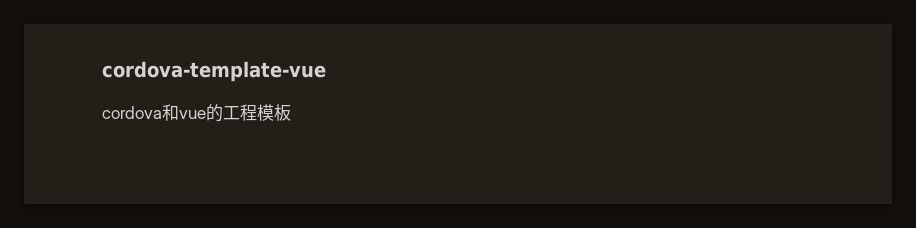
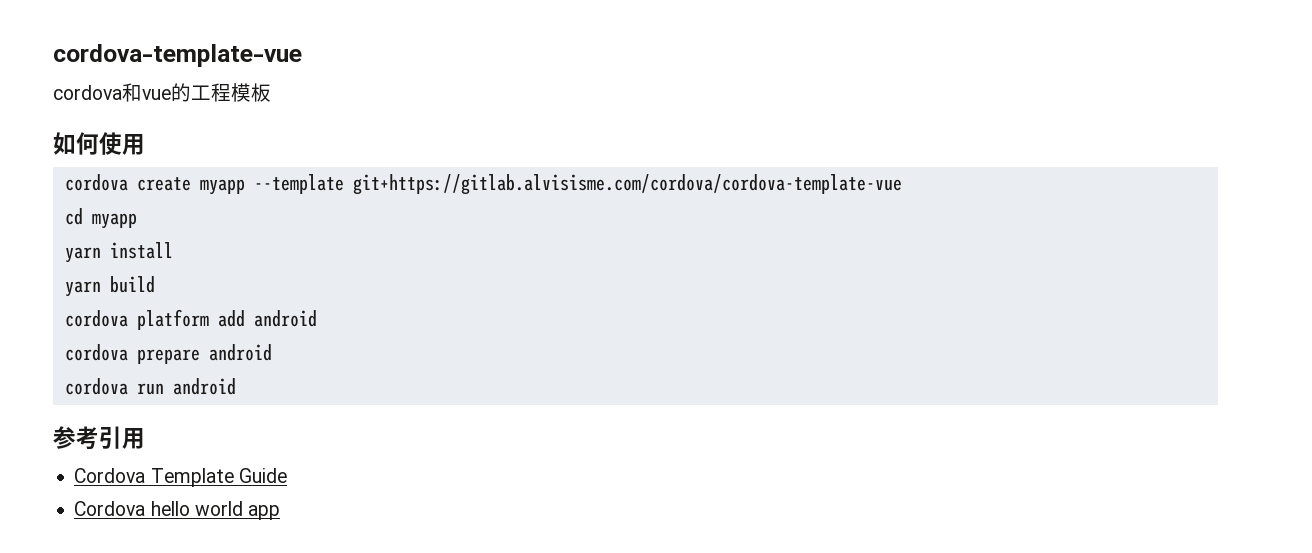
(291, 112) none -> [53,132,145,155] [64,174,902,195] [64,208,137,229] [64,242,173,263] [64,276,155,297] [64,309,317,330] [64,344,272,364] [64,378,236,395] [53,426,145,450] [74,468,287,487] [74,501,281,520] // 如何使用 // cordova create myapp --template git+https://gitlab.alvisisme.com/cordova/cordova-template-vue // cd myapp // yarn install // yarn build // cordova platform add android // cordova prepare android // cordova run android // 参考引用 // Cordova Template Guide // Cordova hello world app

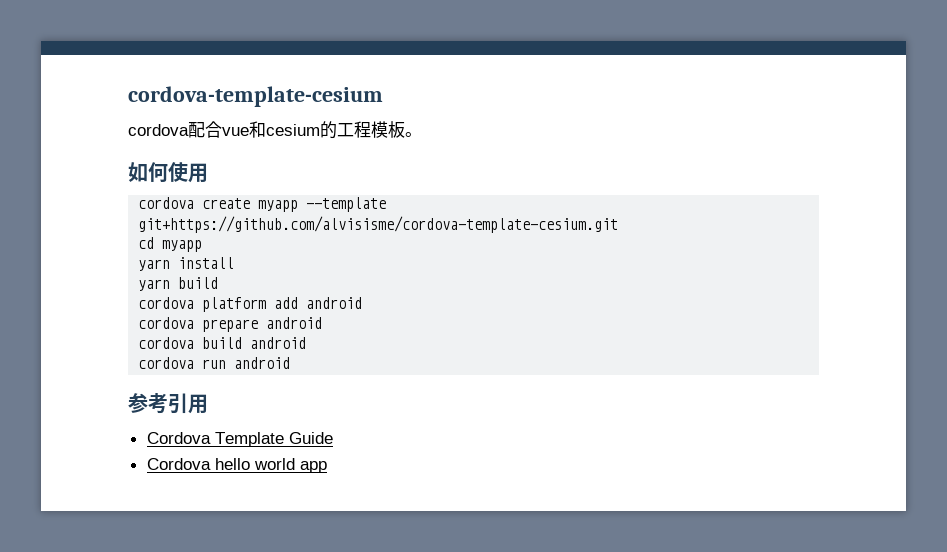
[53,44,302,67] [53,83,171,102] cordova-template-vue // cordova和vue -> [128,86,383,107] [128,121,320,138] cordova-template-cesium // cordova配合vue和cesium
(271, 92) none -> [405,132,422,137] 。
[352,174,902,195] git+https://gitlab.alvisisme.com/cordova/cordova-template-vue -> [138,216,619,233] git+https://github.com/alvisisme/cordova-template-cesium.git
(272, 352) none -> [138,337,307,349] // cordova build android

